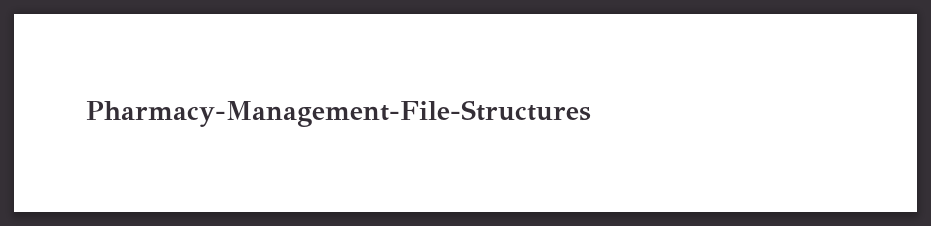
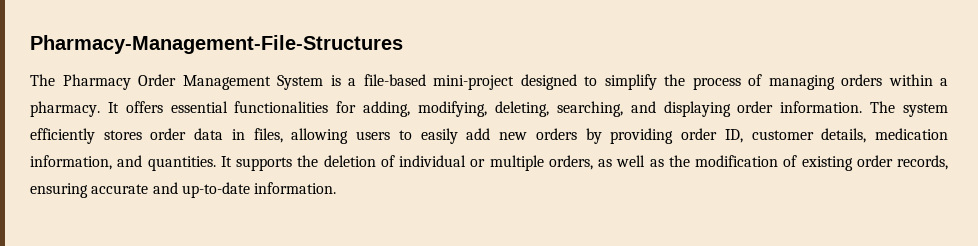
(591, 113) none -> [30,74,948,90] [30,101,949,117] [30,128,948,144] [30,155,948,171] [30,182,337,198] // The Pharmacy Order Management System is a file-based mini-project designed to simplify the process of managing orders within a pharmacy. It offers essential functionalities for adding, modifying, deleting, searching, and displaying order information. The system efficiently stores order data in files, allowing users to easily add new orders by providing order ID, customer details, medication information, and quantities. It supports the deletion of individual or multiple orders, as well as the modification of existing order records, ensuring accurate and up-to-date information.

